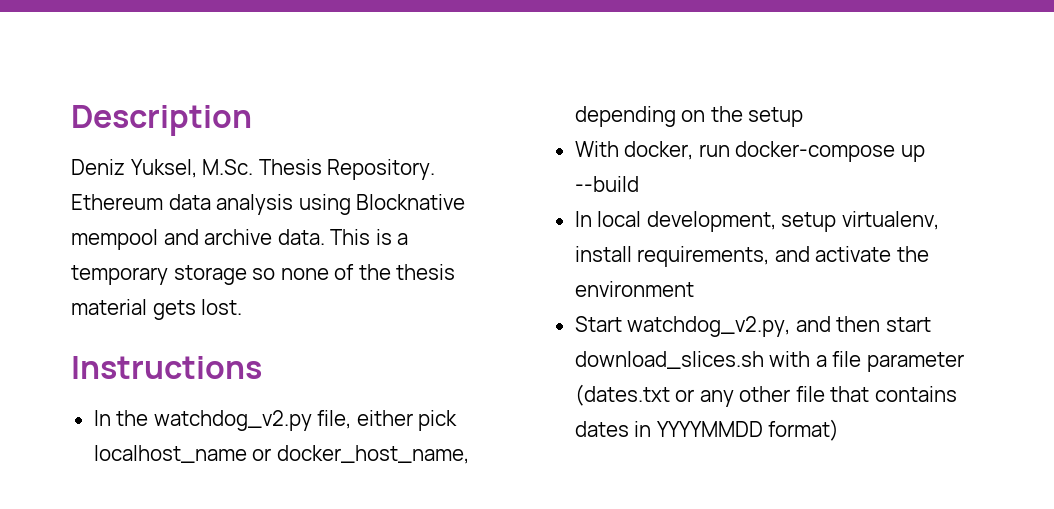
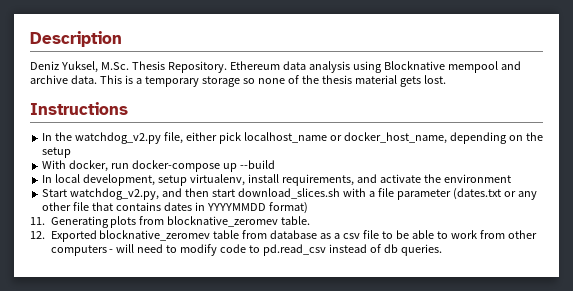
(840, 430) none -> [30,216,311,228] [30,230,538,242] [50,244,443,256] // 11. Generating plots from blocknative_zeromev table. // 12. Exported blocknative_zeromev table from database as a csv file to be able to work from other computers - will need to modify code to pd.read_csv instead of db queries.

